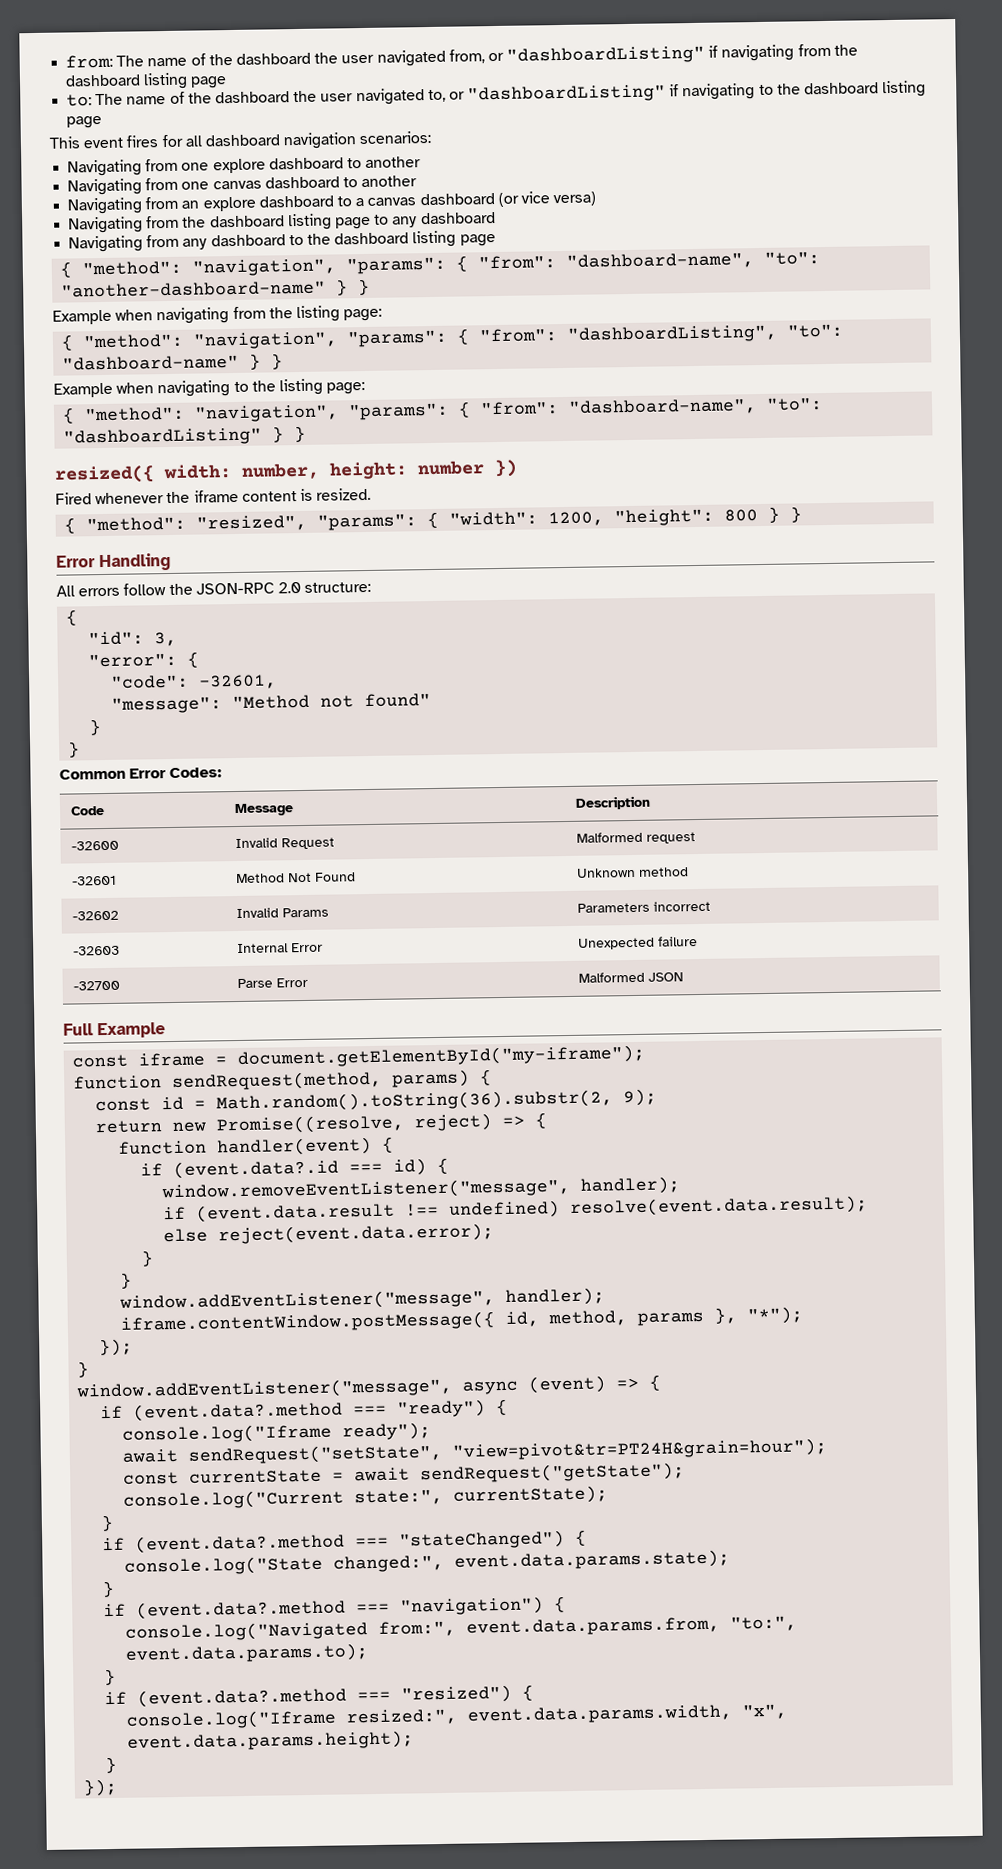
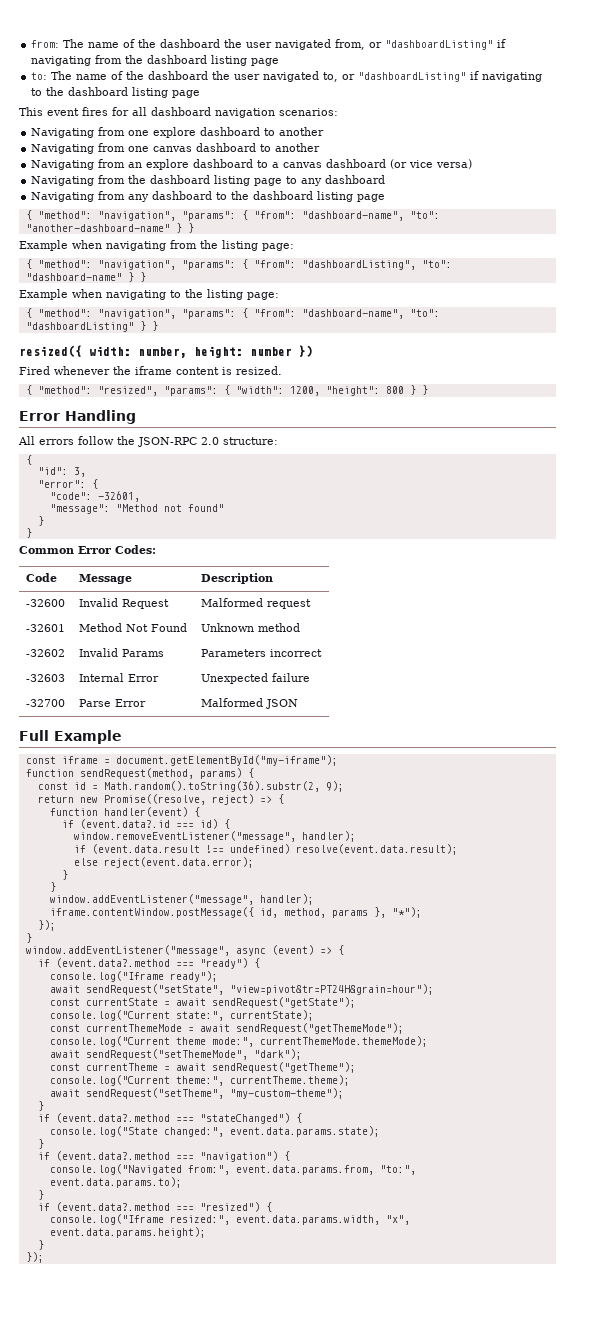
(609, 1495) none -> [49,1023,404,1034] [49,1036,428,1047] [49,1049,302,1060] [49,1062,356,1073] [49,1075,350,1086] [49,1088,344,1099] // const currentThemeMode = await sendRequest("getThemeMode"); // console.log("Current theme mode:", currentThemeMode.themeMode); // await sendRequest("setThemeMode", "dark"); // const currentTheme = await sendRequest("getTheme"); // console.log("Current theme:", currentTheme.theme); // await sendRequest("setTheme", "my-custom-theme");

